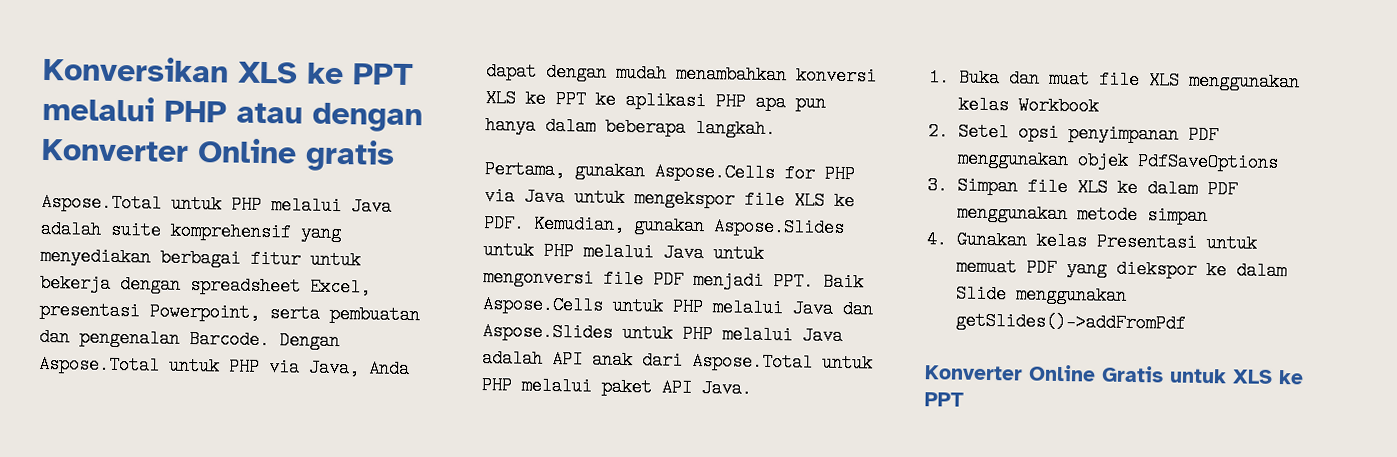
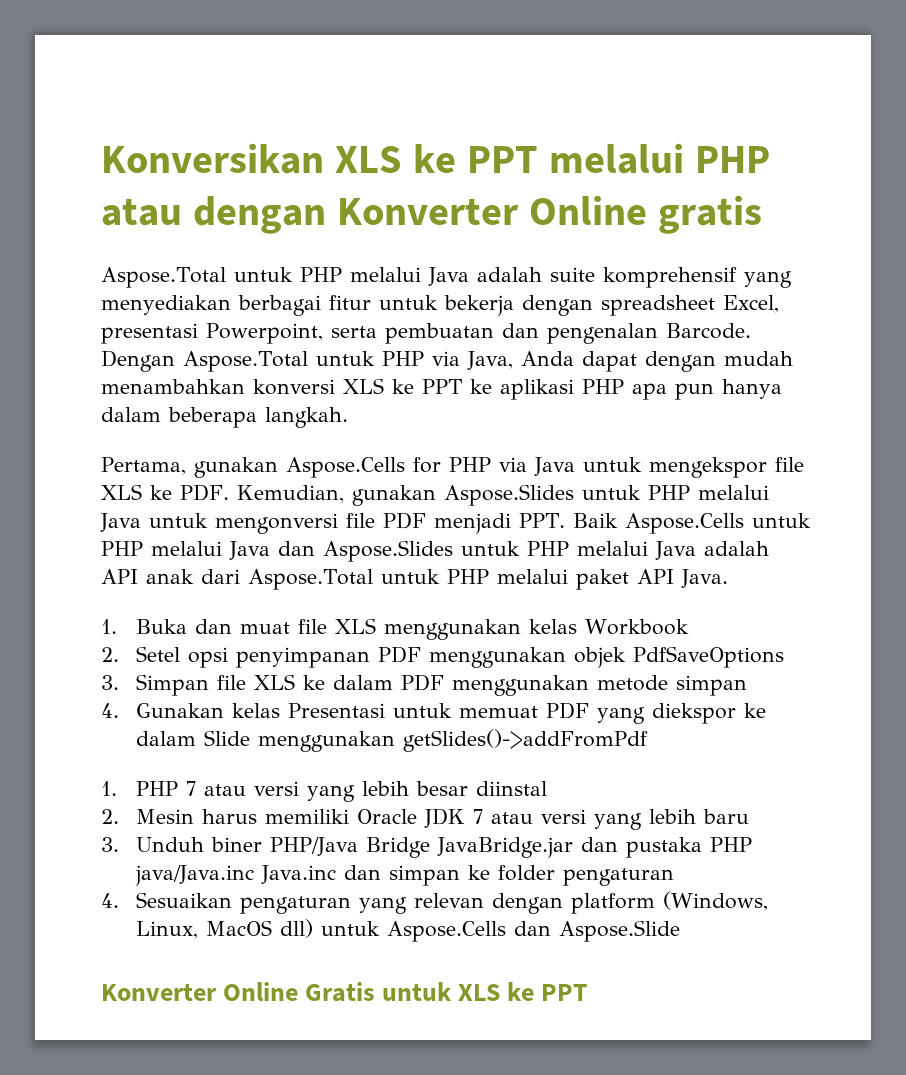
(1186, 322) none -> [101,781,548,802] [101,808,750,830] [101,837,753,858] [135,865,675,886] [101,891,769,914] [136,919,681,942] // 1. PHP 7 atau versi yang lebih besar diinstal // 2. Mesin harus memiliki Oracle JDK 7 atau versi yang lebih baru // 3. Unduh biner PHP/Java Bridge JavaBridge.jar dan pustaka PHP java/Java.inc Java.inc dan simpan ke folder pengaturan // 4. Sesuaikan pengaturan yang relevan dengan platform (Windows, Linux, MacOS dll) untuk Aspose.Cells dan Aspose.Slide

